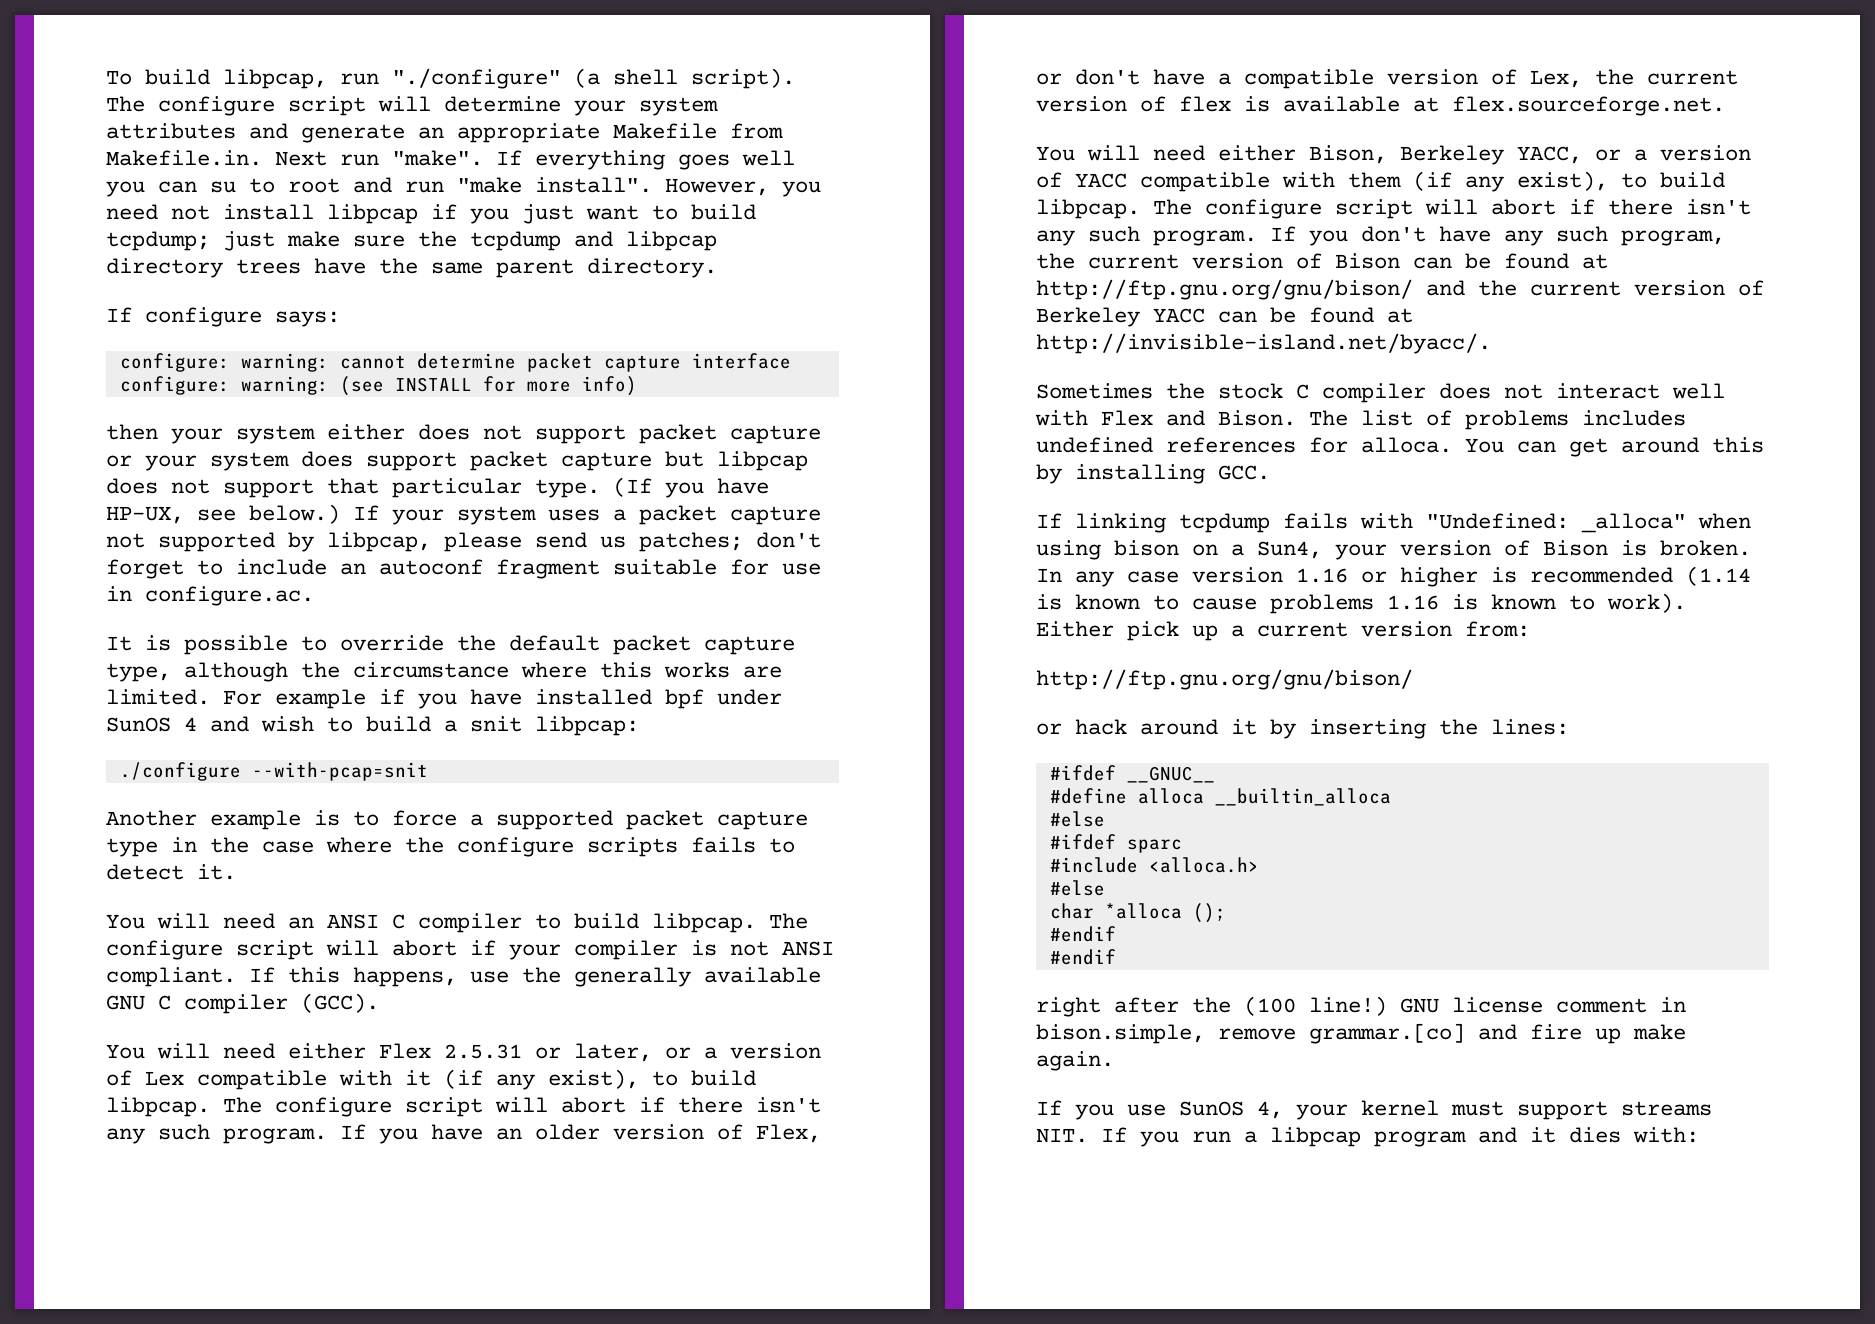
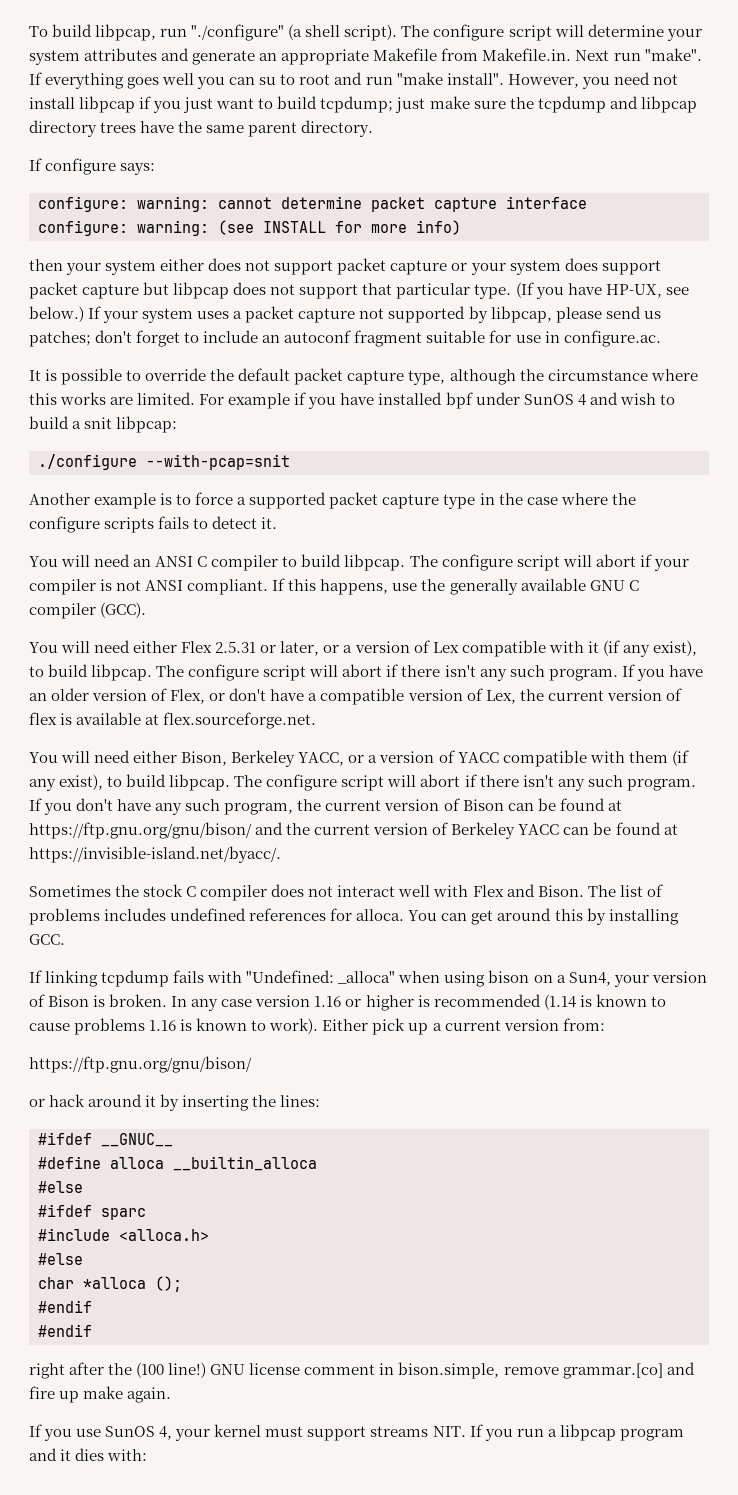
[1036,279,1413,300] http://ftp.gnu.org/gnu/bison/ -> [29,822,252,839] https://ftp.gnu.org/gnu/bison/
[1036,333,1491,354] http://invisible-island.net/byacc/. -> [29,846,281,863] https://invisible-island.net/byacc/.
[1036,669,1413,690] http://ftp.gnu.org/gnu/bison/ -> [29,1056,252,1073] https://ftp.gnu.org/gnu/bison/

